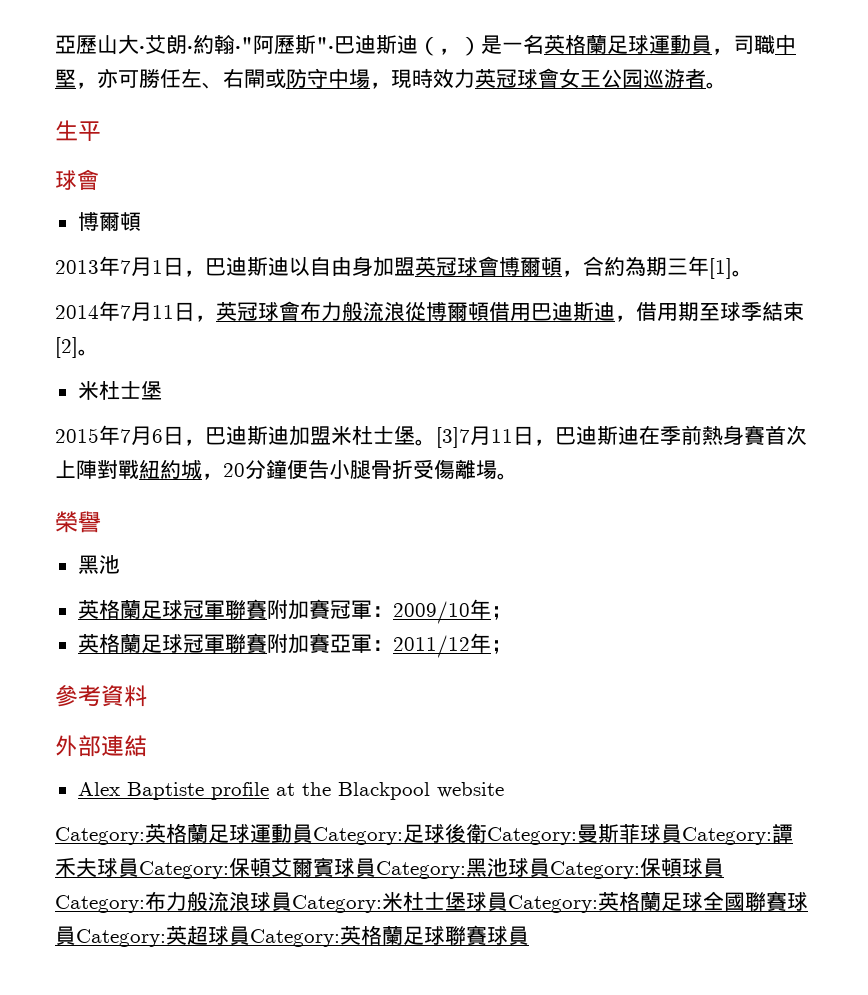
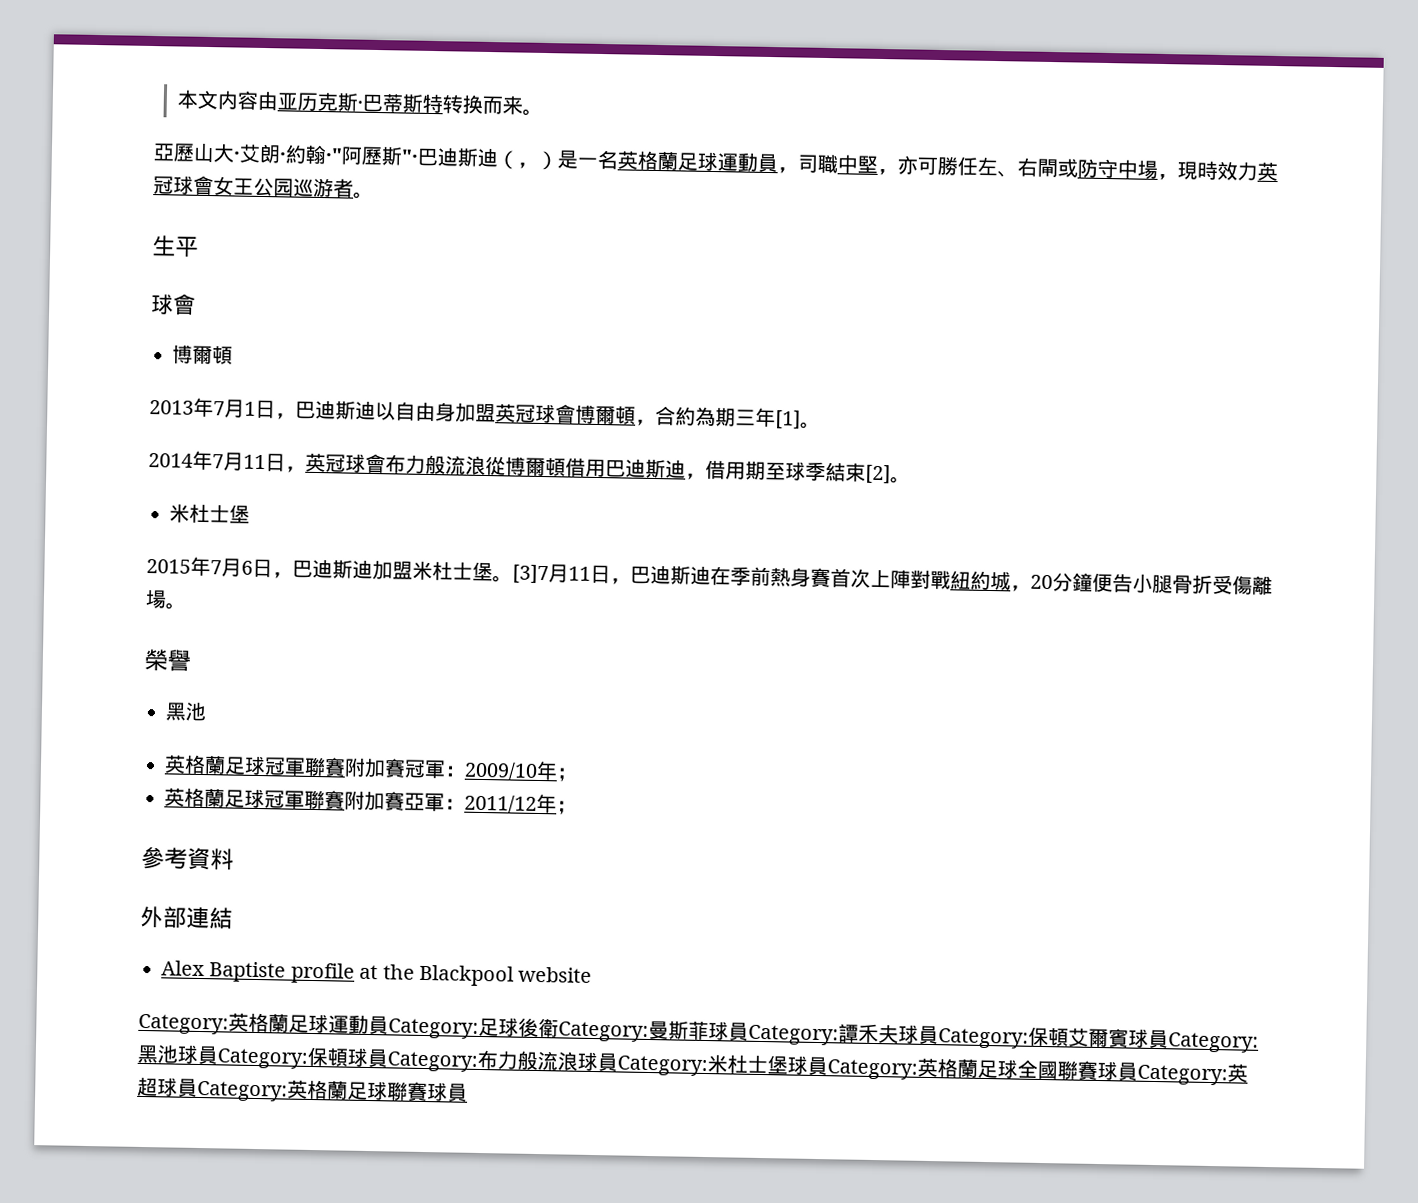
(55, 44) none -> [177,89,544,116] 本文内容由亚历克斯·巴蒂斯特转换而来。 //

